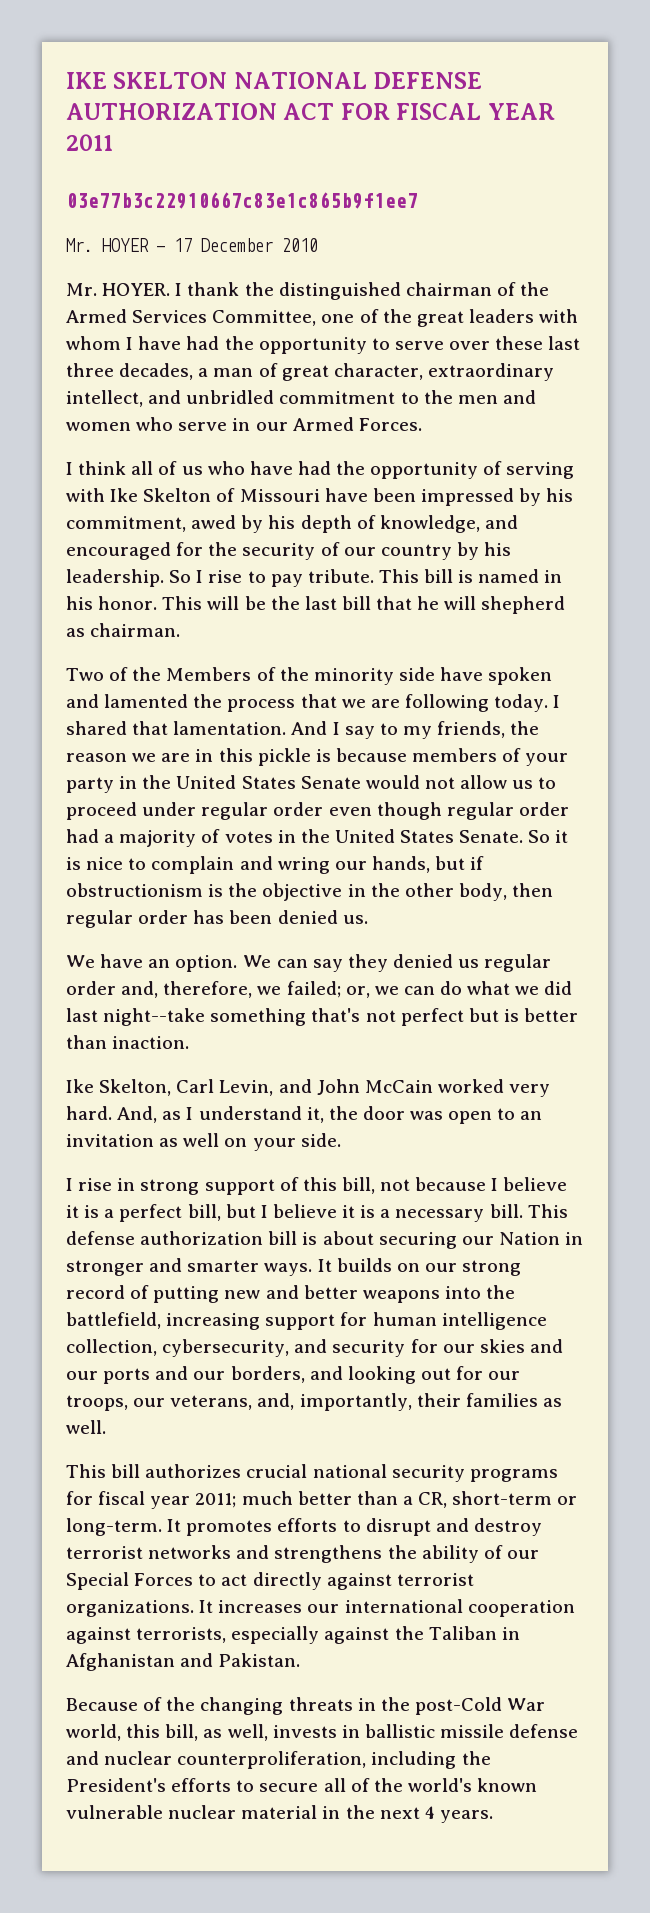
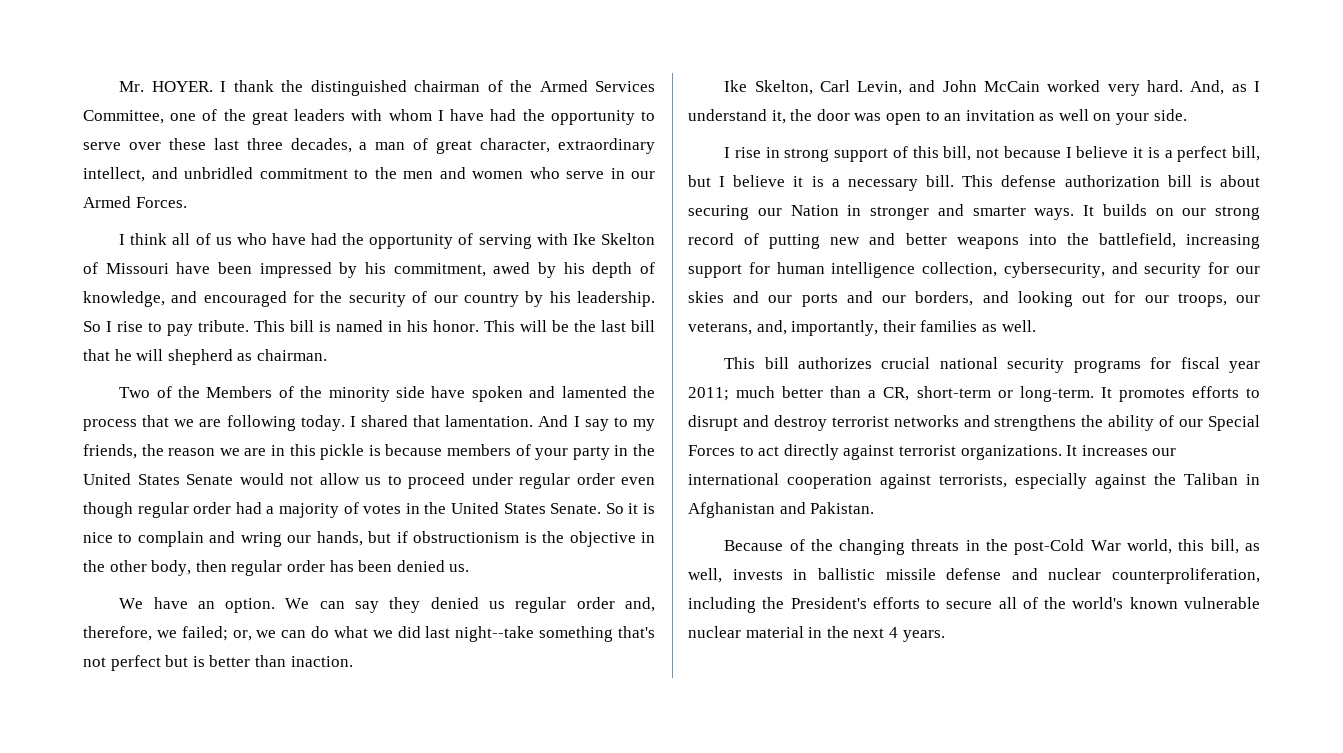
[66,72,483,89] [66,103,555,120] [66,134,113,151] [66,192,418,209] [66,238,318,252] IKE SKELTON NATIONAL DEFENSE AUTHORIZATION ACT FOR FISCAL YEAR 2011 // 03e77b3c22910667c83e1c865b9f1ee7 // Mr. HOYER — 17 December 2010 // -> (119, 86) none

